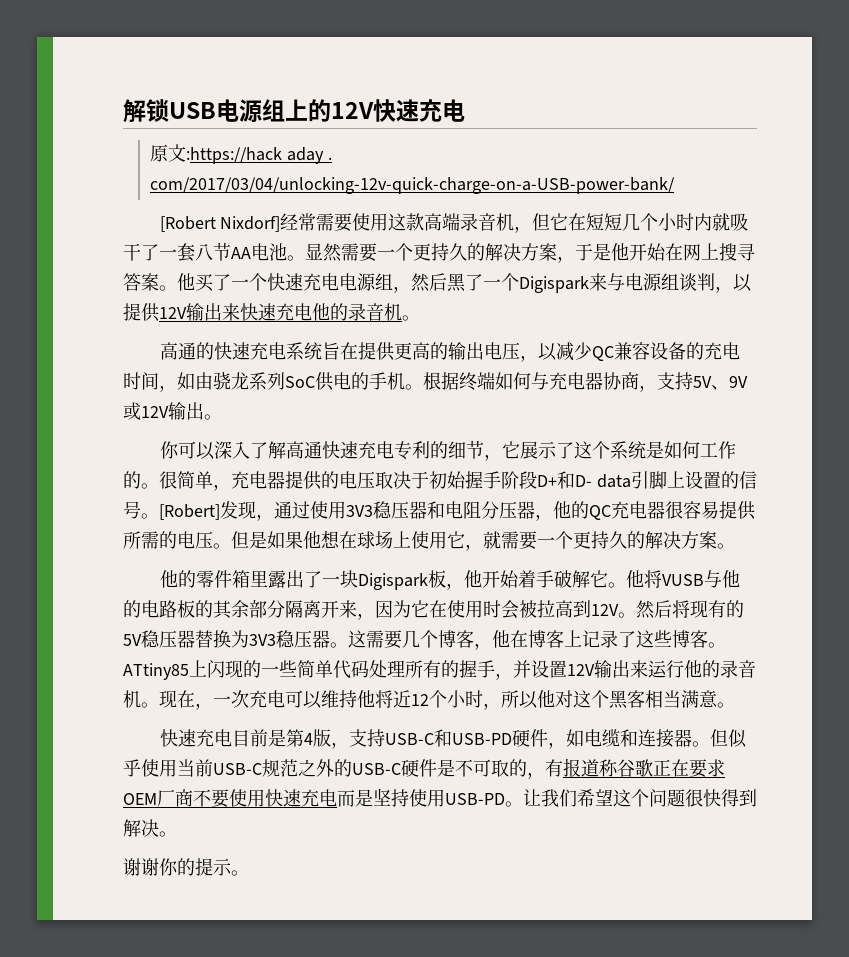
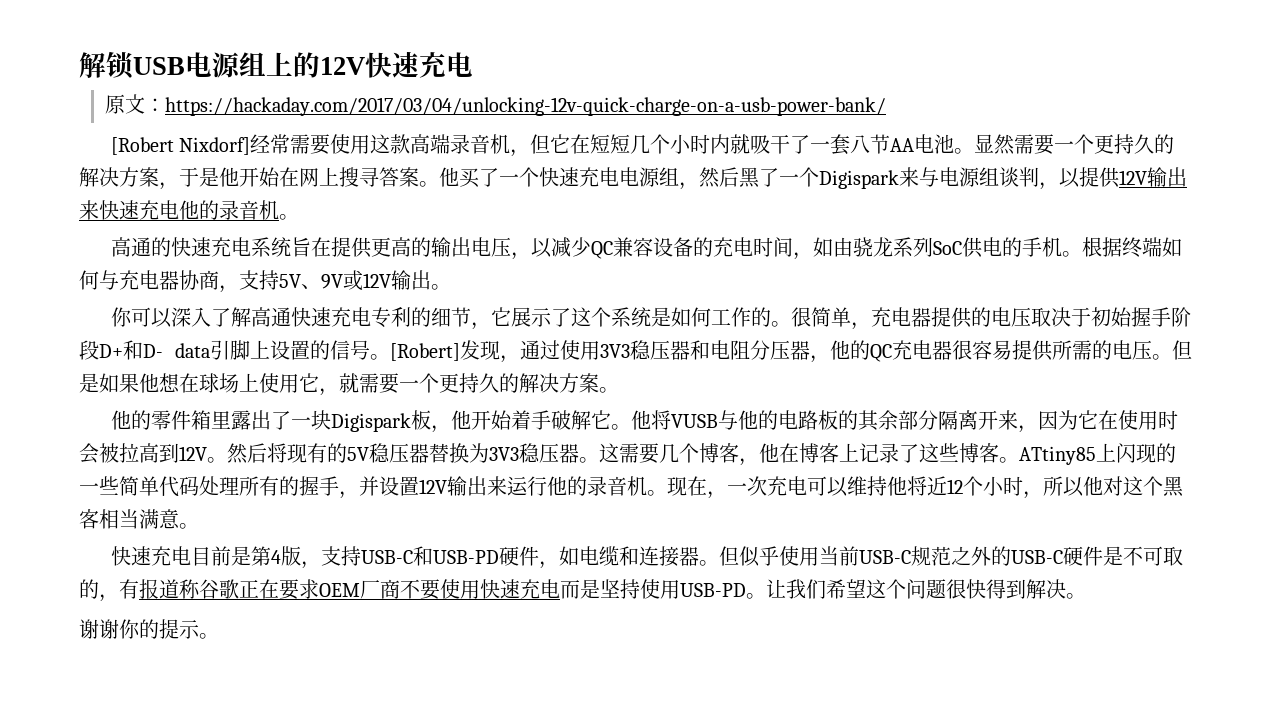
[186,147,333,164] [150,177,676,194] :https://hack aday . com/2017/03/04/unlocking-12v-quick-charge-on-a-USB-power-bank/ -> [145,97,887,116] ：https://hackaday.com/2017/03/04/unlocking-12v-quick-charge-on-a-usb-power-bank/

